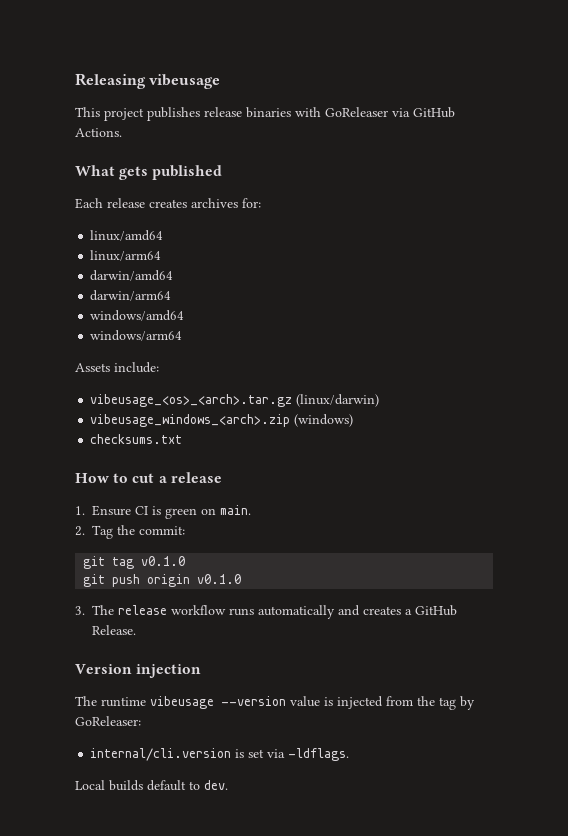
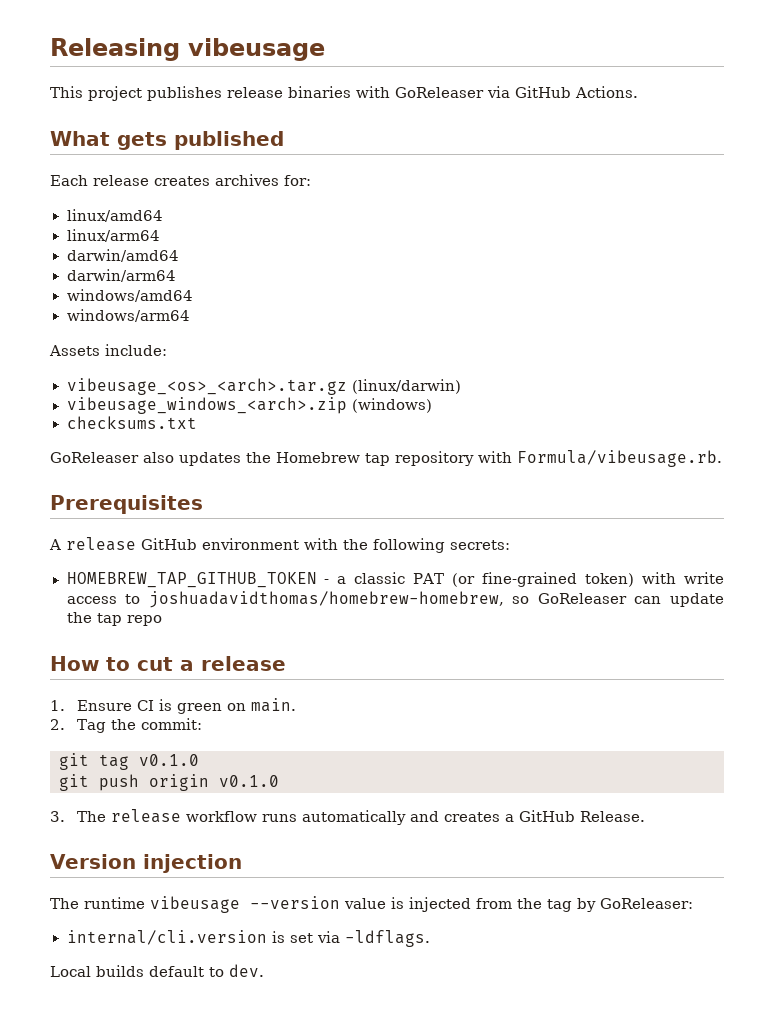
(183, 439) none -> [50,450,722,467] [50,495,203,514] [49,537,510,553] [66,572,724,588] [66,591,724,608] [66,612,162,626] // GoReleaser also updates the Homebrew tap repository with Formula/vibeusage.rb. // Prerequisites // A release GitHub environment with the following secrets: // HOMEBREW_TAP_GITHUB_TOKEN - a classic PAT (or fine-grained token) with write access to joshuadavidthomas/homebrew-homebrew, so GoReleaser can update the tap repo

